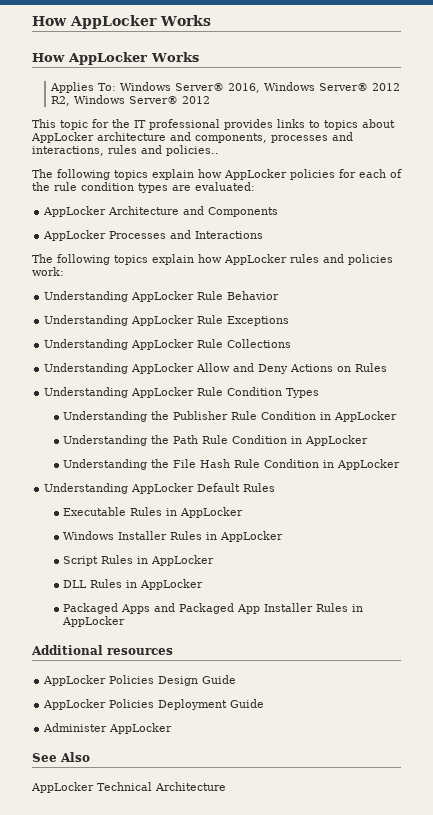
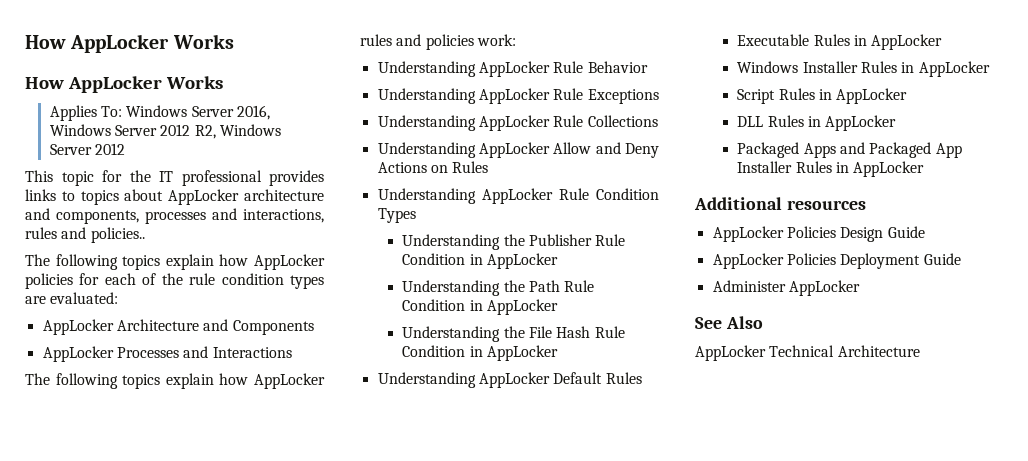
[175,83,225,91] Server® -> [191,106,234,117] Server
[319,83,369,91] Server® -> [114,125,157,136] Server
[129,96,179,104] Server® -> [49,144,92,155] Server

